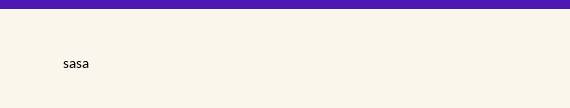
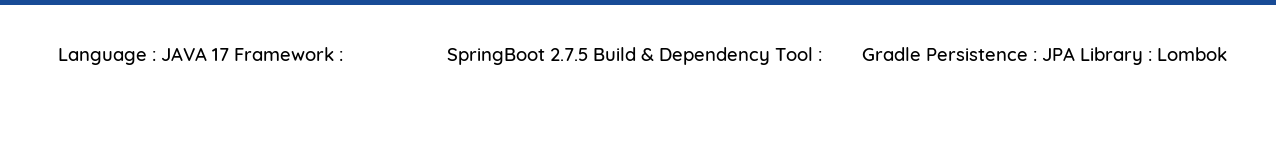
[63,61,89,68] sasa -> [57,47,1227,65] Language : JAVA 17 Framework : SpringBoot 2.7.5 Build & Dependency Tool : Gradle Persistence : JPA Library : Lombok

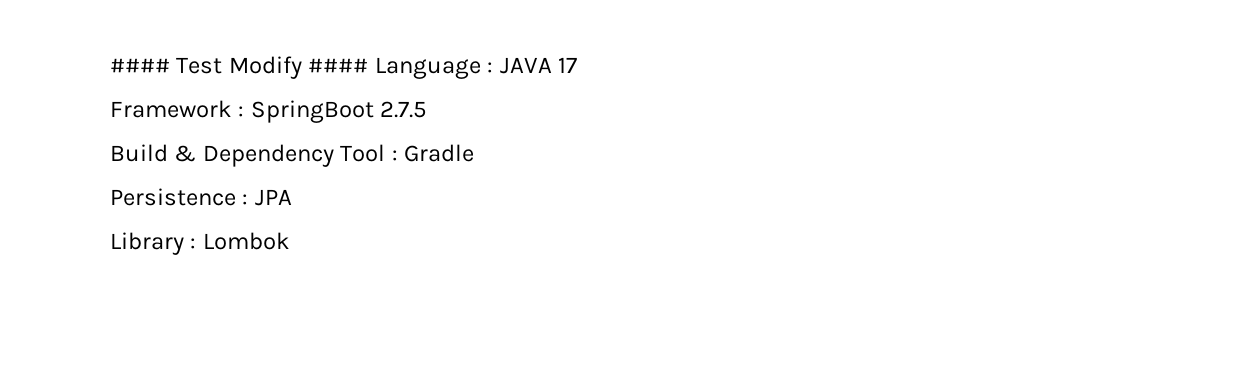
(57, 56) none -> [110,56,369,79] #### Test Modify ####
(229, 54) none -> (578, 65) //
(588, 54) none -> (428, 109) //
(921, 54) none -> (475, 153) //
(1075, 54) none -> (292, 197) //

